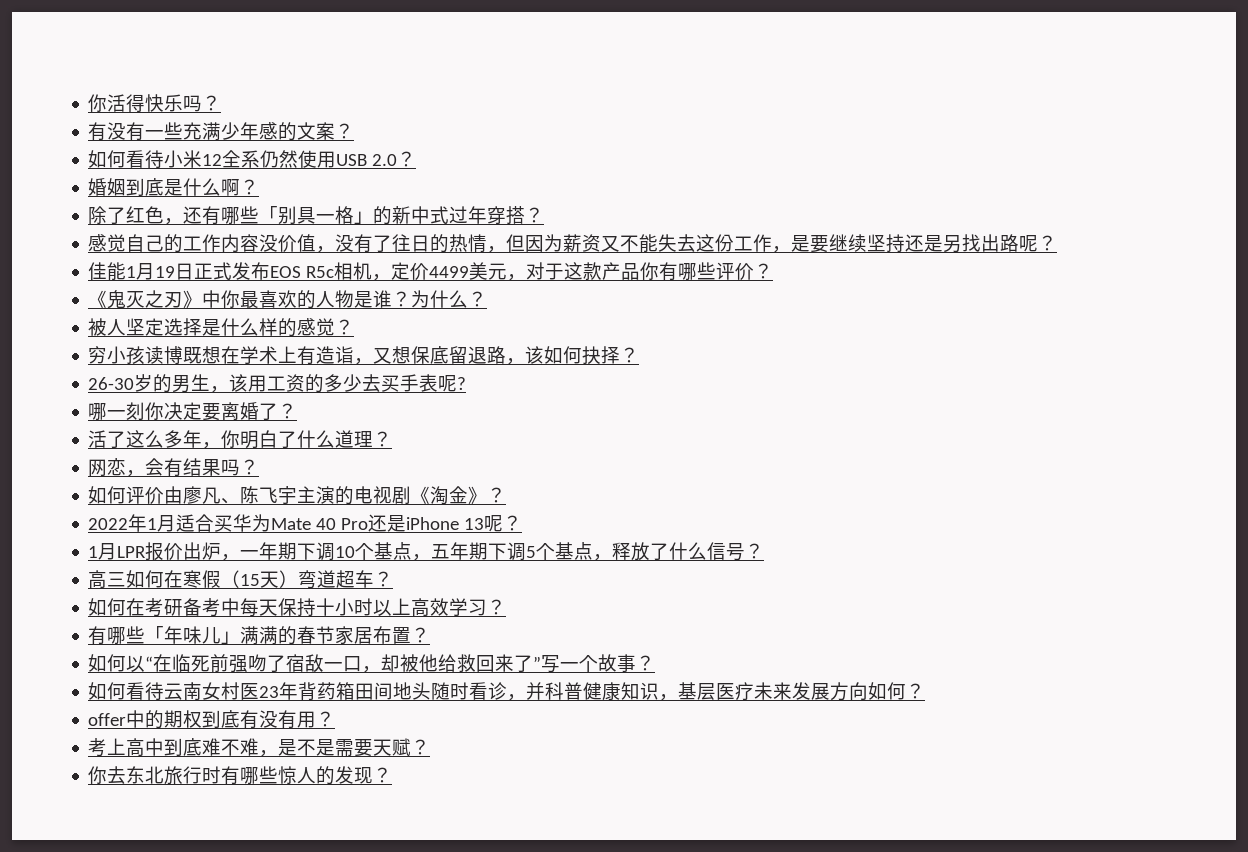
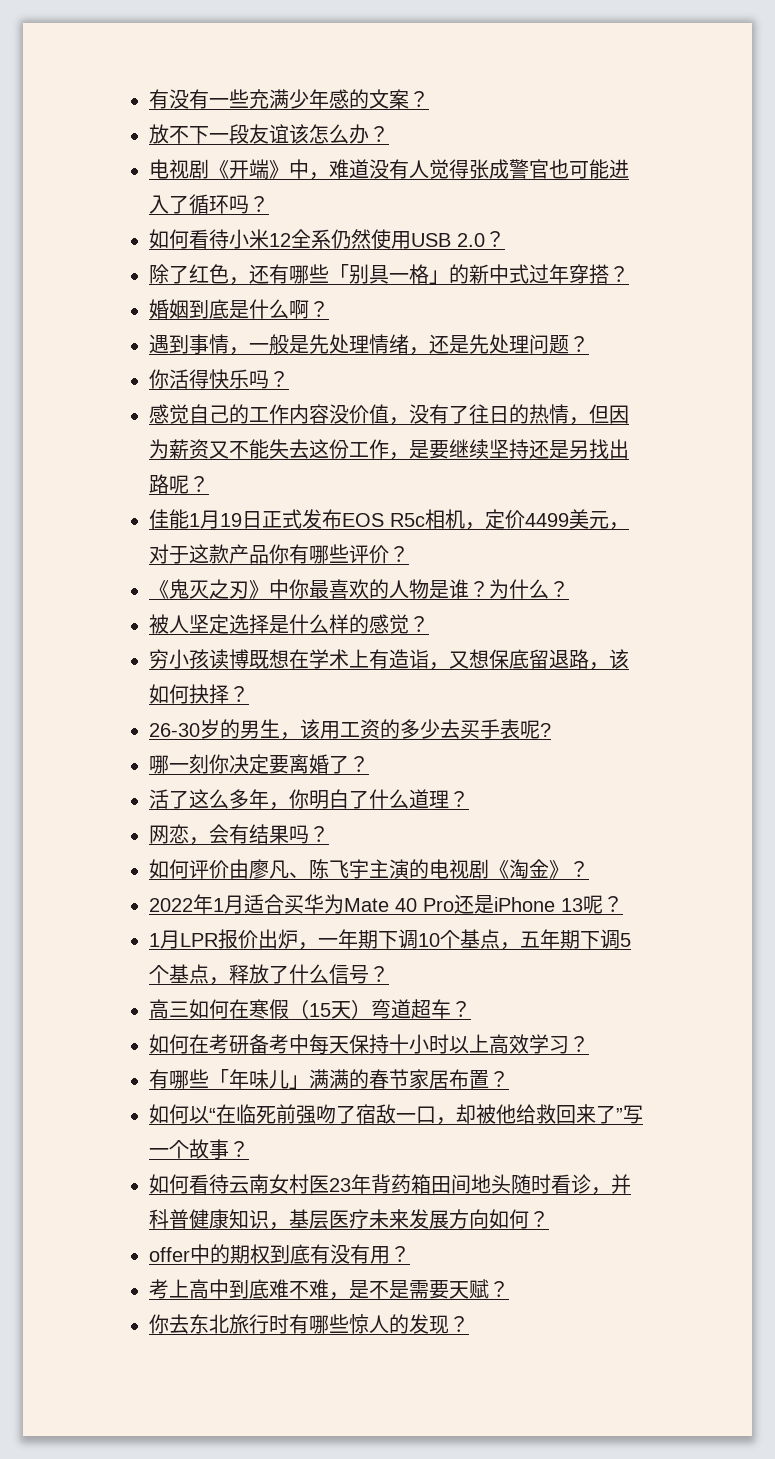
[88,94,222,112] 你活得快乐吗？ // -> (149, 99) none
(355, 131) none -> [149,124,389,144] [149,159,629,180] [149,194,269,214] // 放不下一段友谊该怎么办？ // 电视剧《开端》中，难道没有人觉得张成警官也可能进入了循环吗？
[88,178,260,196] // 婚姻到底是什么啊？ -> (505, 239) none
(545, 215) none -> [149,299,329,319] [149,334,589,355] [149,369,289,389] // 婚姻到底是什么啊？ // 遇到事情，一般是先处理情绪，还是先处理问题？ // 你活得快乐吗？

